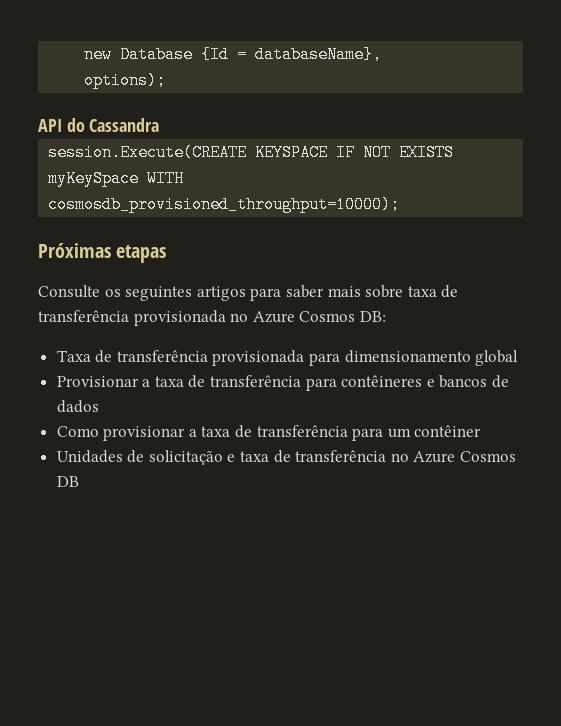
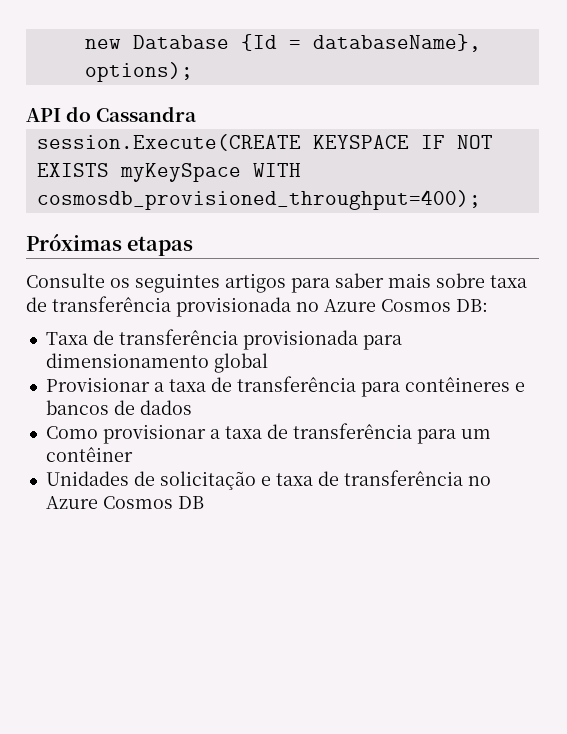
[48,196,401,213] cosmosdb_provisioned_throughput=10000); -> [36,190,481,210] cosmosdb_provisioned_throughput=400);

